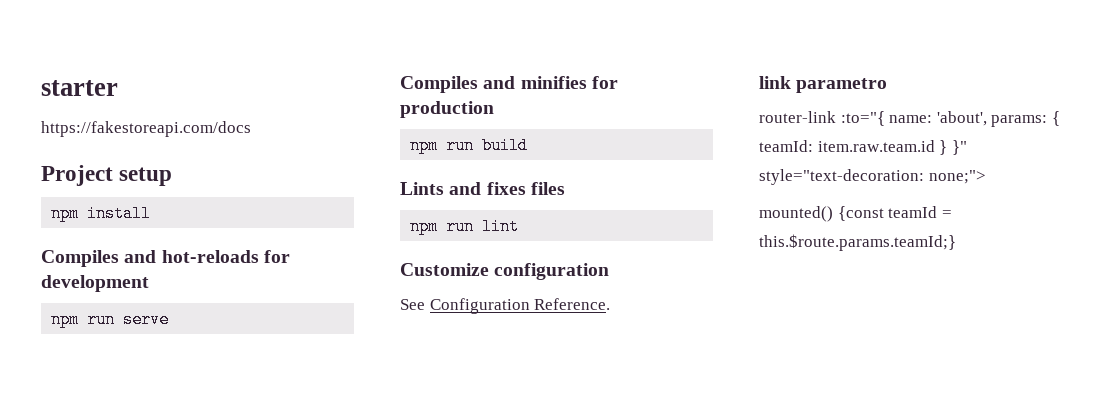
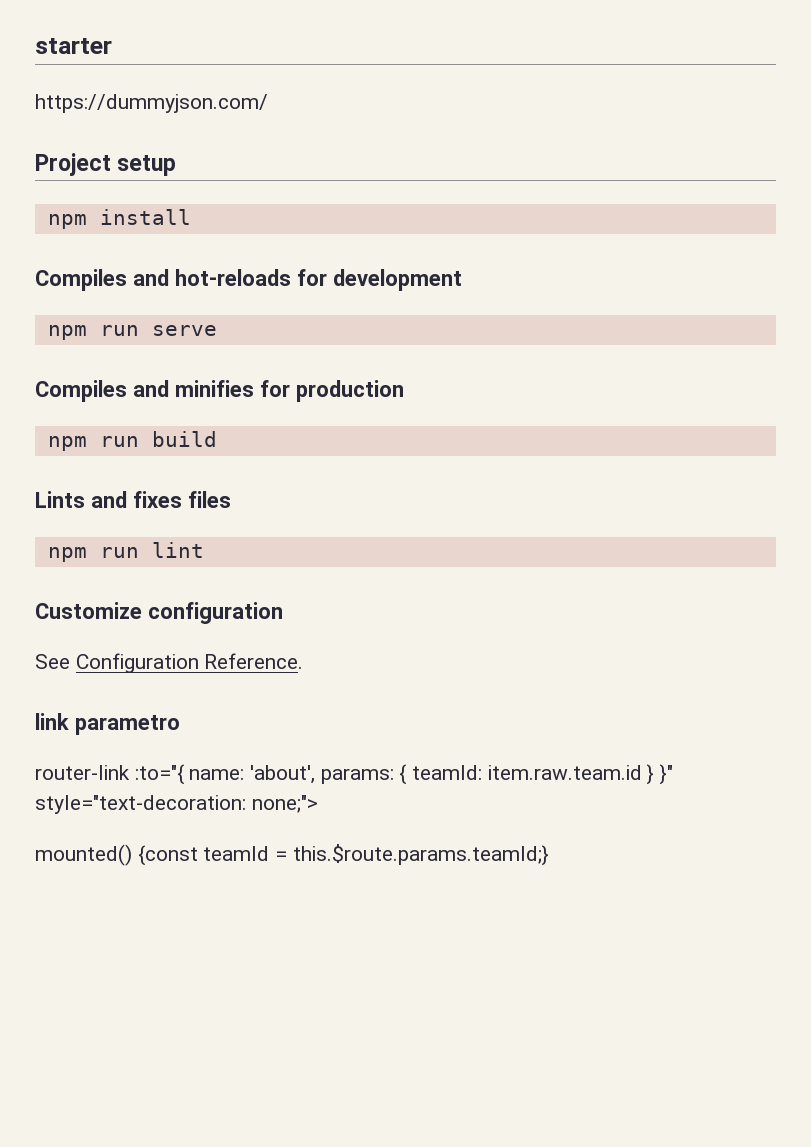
[41,121,251,137] https://fakestoreapi.com/docs -> [35,94,268,113] https://dummyjson.com/

